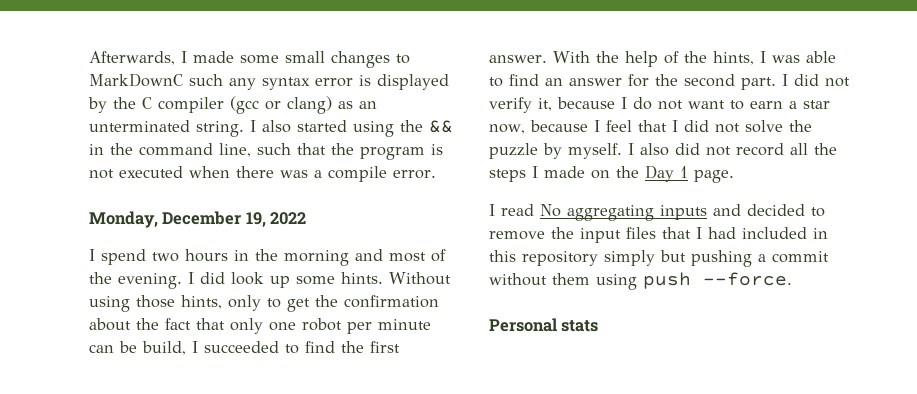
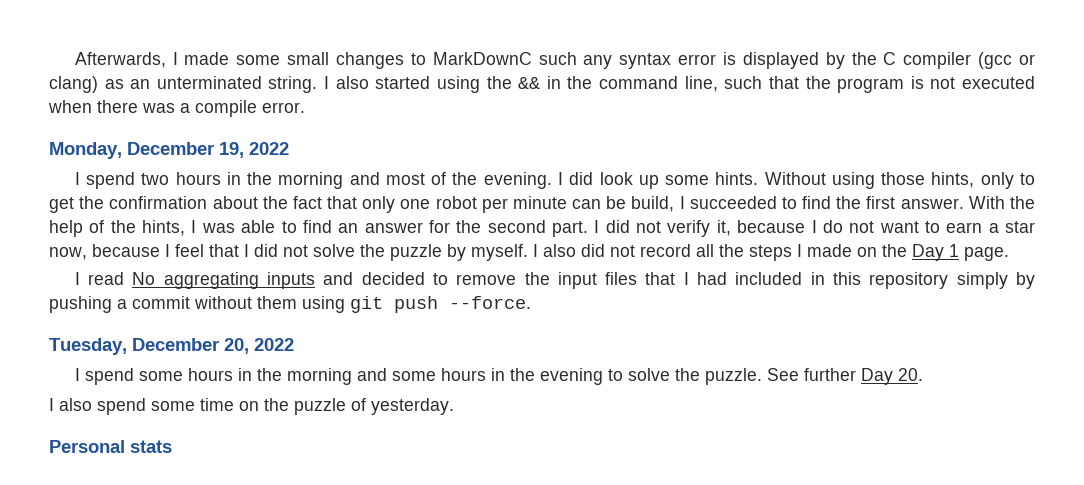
[660,250,686,262] but -> [1015,272,1035,289] by
(637, 282) none -> [350,296,383,313] git
(792, 279) none -> [49,338,294,355] [74,368,923,385] [49,398,454,415] // Tuesday, December 20, 2022 // I spend some hours in the morning and some hours in the evening to solve the puzzle. See further Day 20. // I also spend some time on the puzzle of yesterday.

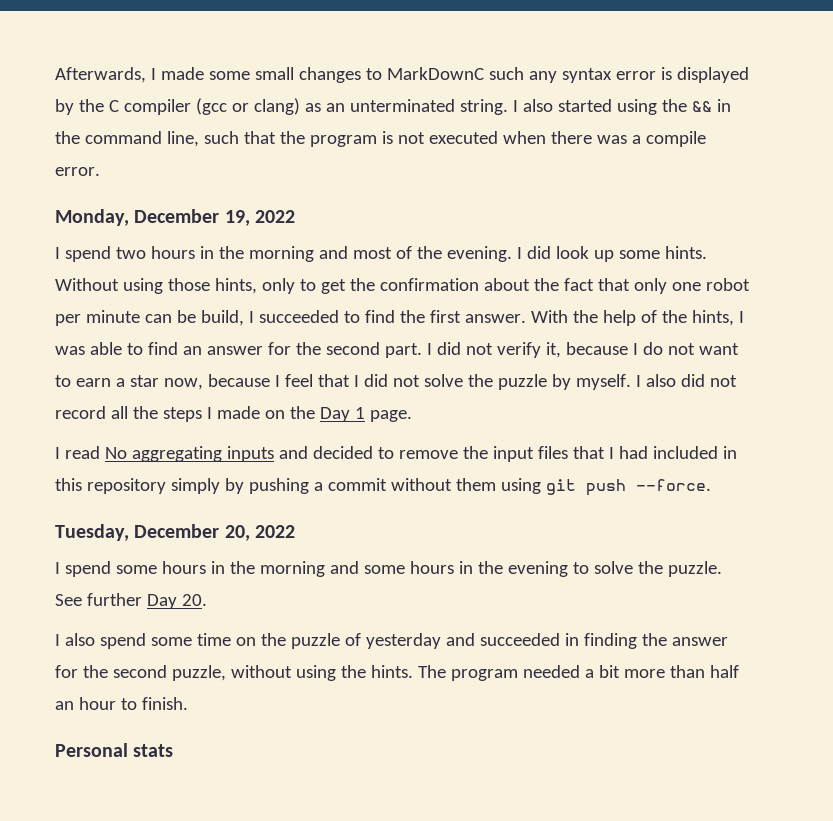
[371,398,454,415] yesterday. -> [365,633,728,649] [55,665,739,681] [55,697,188,710] yesterday and succeeded in finding the answer for the second puzzle, without using the hints. The program needed a bit more than half an hour to finish.

